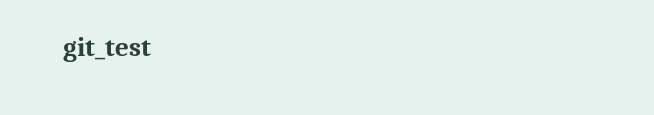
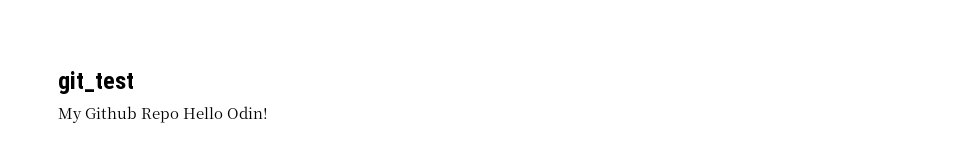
(151, 49) none -> [58,106,269,123] // My Github Repo Hello Odin!

